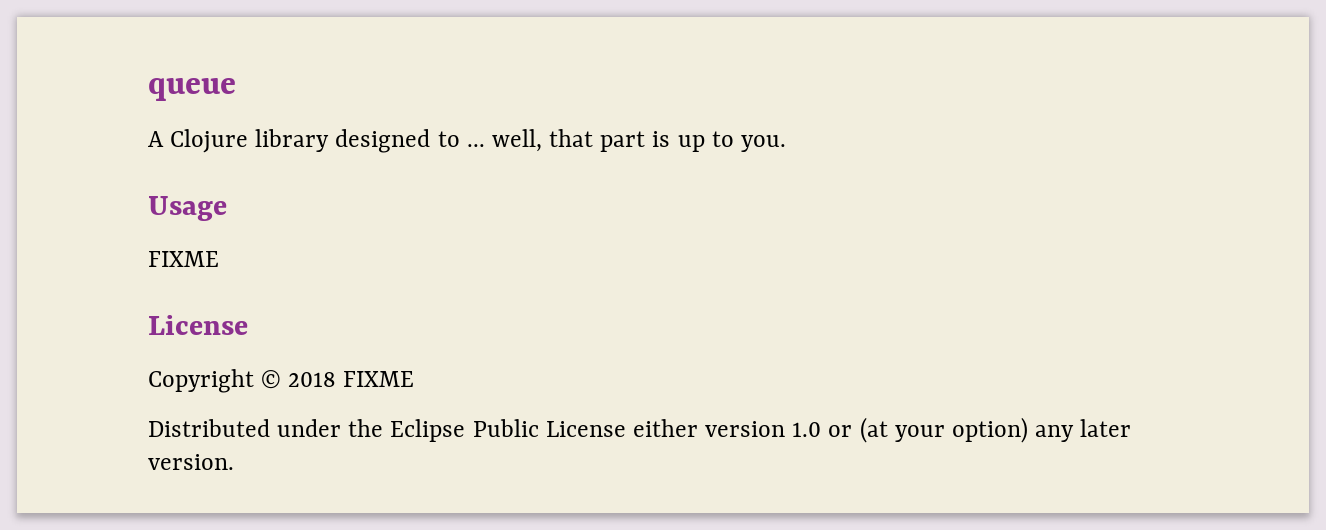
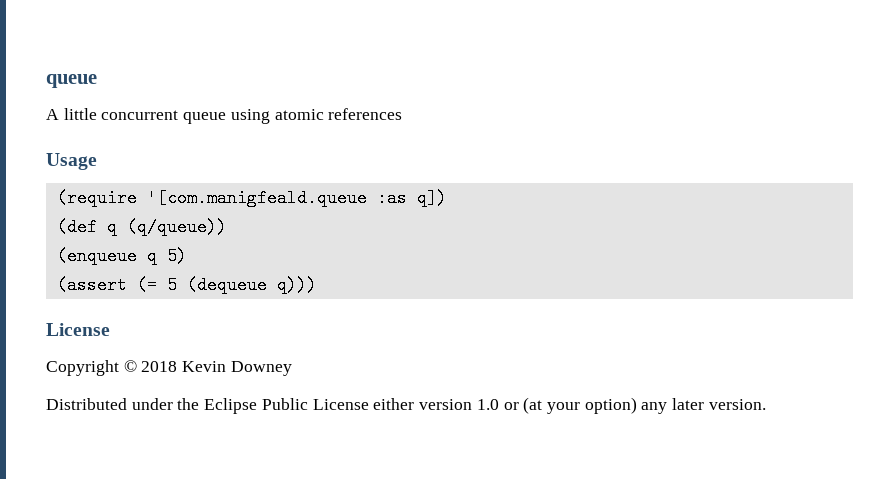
[170,129,786,153] [148,196,227,221] [148,251,219,267] Clojure library designed to ... well, that part is up to you. // Usage // FIXME -> [63,108,403,124] [46,153,97,170] [56,189,447,207] [56,218,227,236] [56,247,187,265] [56,276,317,294] little concurrent queue using atomic references // Usage // (require '[com.manigfeald.queue :as q]) // (def q (q/queue)) // (enqueue q 5) // (assert (= 5 (dequeue q)))
[343,371,415,387] FIXME -> [182,361,292,376] Kevin Downey

